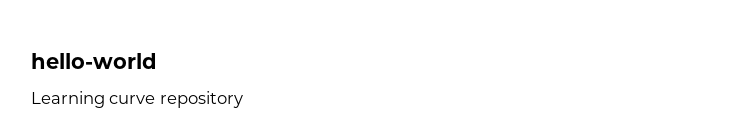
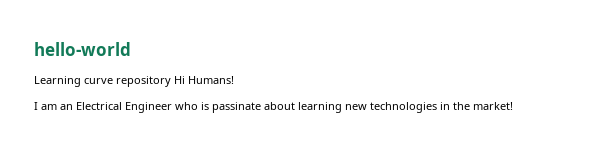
(243, 99) none -> [174,76,234,84] [34,102,513,113] Hi Humans! // I am an Electrical Engineer who is passinate about learning new technologies in the market!

